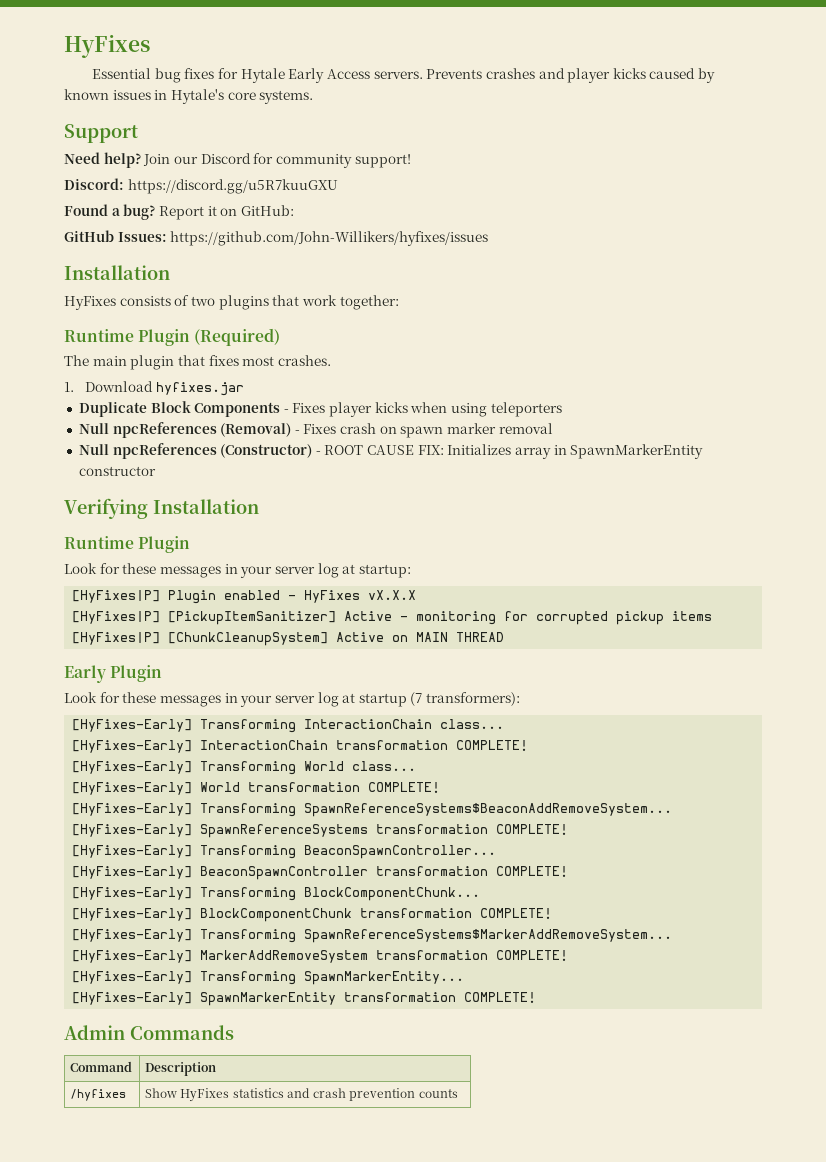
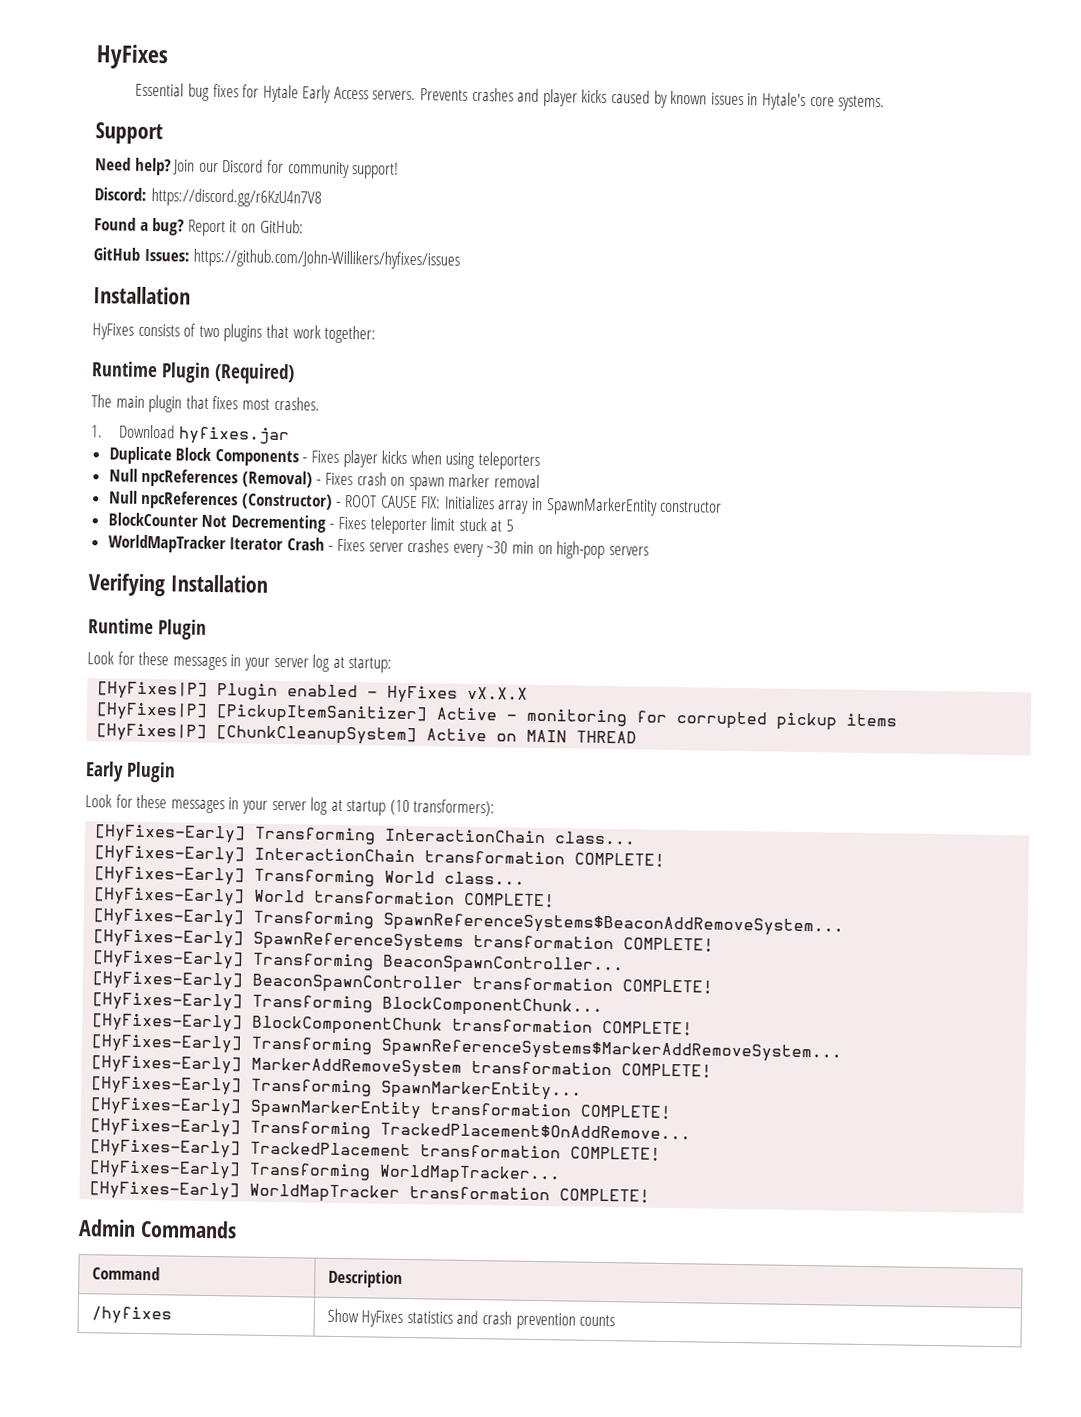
[127,179,338,194] https://discord.gg/u5R7kuuGXU -> [150,188,322,208] https://discord.gg/r6KzU4n7V8
(156, 471) none -> [107,512,515,535] [107,534,649,559] // BlockCounter Not Decrementing - Fixes teleporter limit stuck at 5 // WorldMapTracker Iterator Crash - Fixes server crashes every ~30 min on high-pop servers
[410,692,423,706] (7 -> [389,799,410,816] (10
(537, 997) none -> [90,1118,692,1140] [90,1139,662,1161] [89,1160,562,1185] [89,1181,651,1203] // [HyFixes-Early] Transforming TrackedPlacement$OnAddRemove... // [HyFixes-Early] TrackedPlacement transformation COMPLETE! // [HyFixes-Early] Transforming WorldMapTracker... // [HyFixes-Early] WorldMapTracker transformation COMPLETE!

